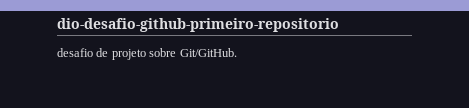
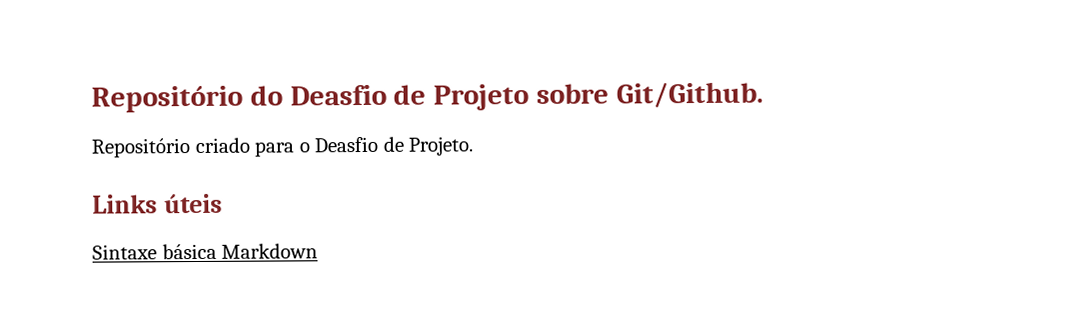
[57,18,339,32] [57,48,237,60] dio-desafio-github-primeiro-repositorio // desafio de projeto sobre Git/GitHub. -> [91,81,764,113] [91,136,474,158] [92,193,223,214] [92,243,319,260] Repositório do Deasfio de Projeto sobre Git/Github. // Repositório criado para o Deasfio de Projeto. // Links úteis // Sintaxe básica Markdown

